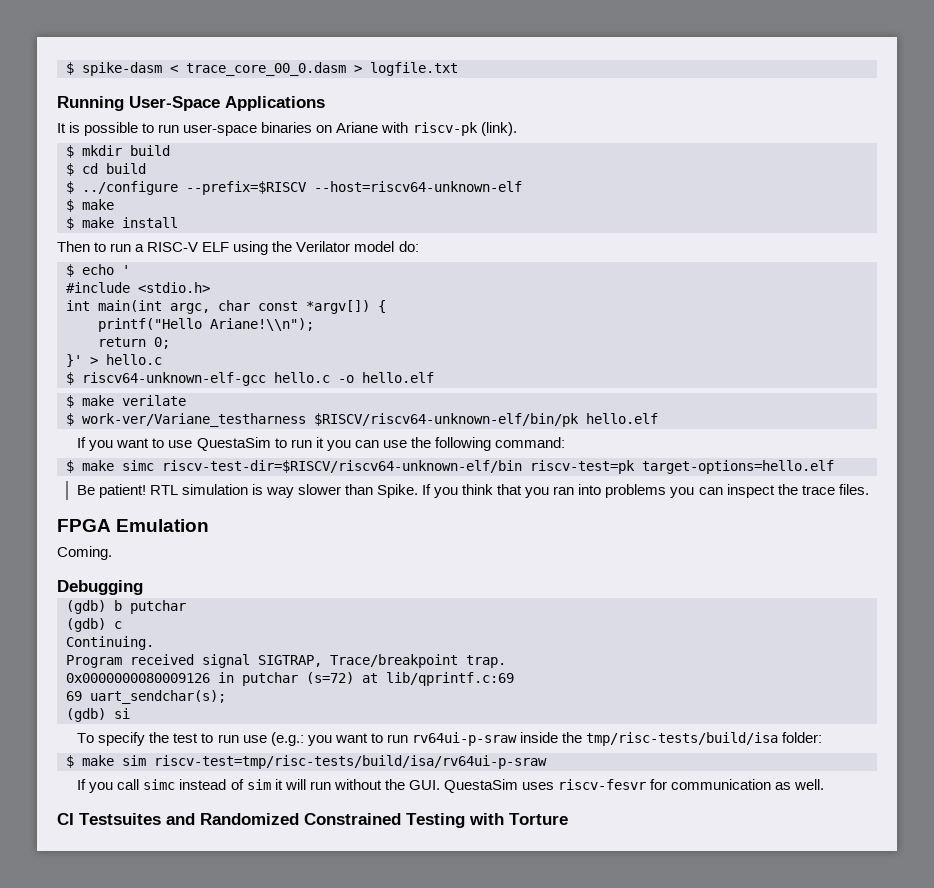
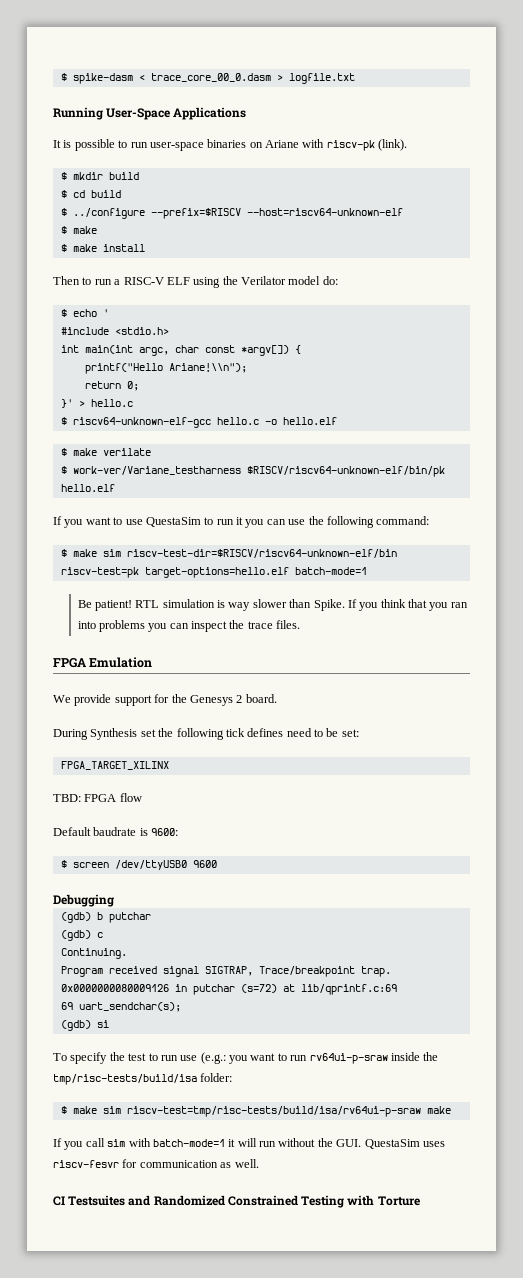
[122,460,154,471] simc -> [102,549,121,557] sim
(834, 467) none -> [294,567,367,575] batch-mode=1
[57,546,112,560] Coming. -> [53,694,277,706] [53,728,359,740] [60,761,169,770] [53,793,142,802] [53,827,179,836] [60,860,217,870] We provide support for the Genesys 2 board. // During Synthesis set the following tick defines need to be set: // FPGA_TARGET_XILINX // TBD: FPGA flow // Default baudrate is 9600: // $ screen /dev/ttyUSB0 9600
(547, 762) none -> [426,1106,451,1114] make
[143,779,271,790] simc instead of sim -> [107,1138,225,1147] sim with batch-mode=1

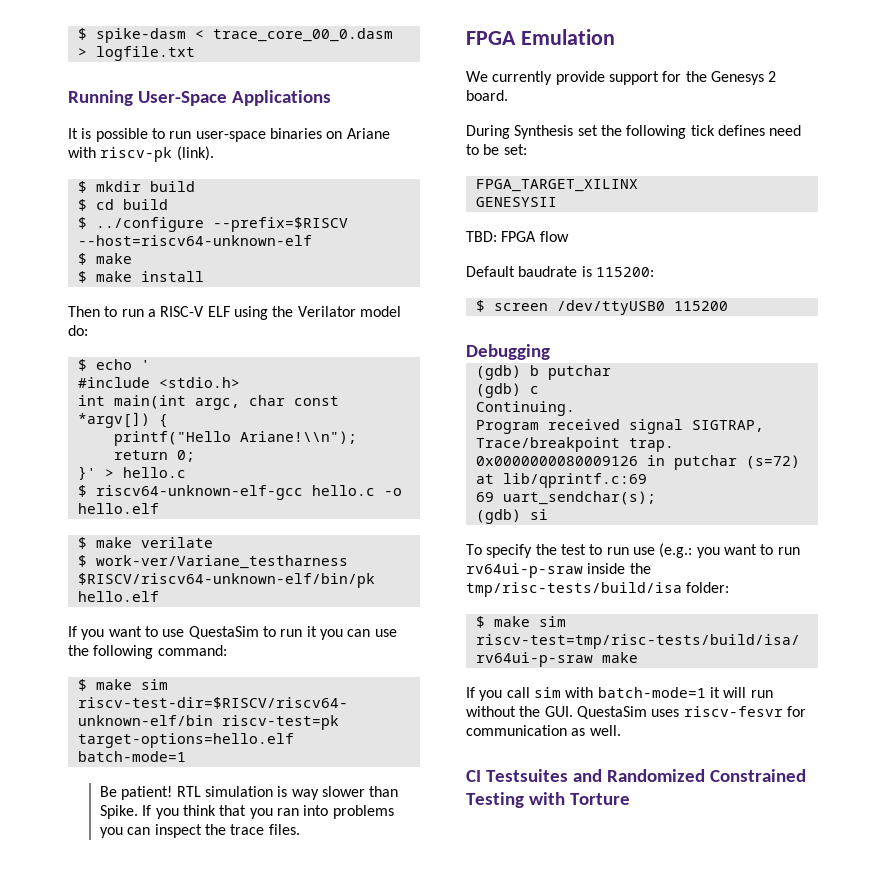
(71, 699) none -> [492,71,553,85] currently
(169, 765) none -> [475,197,557,207] // GENESYSII
[151,828,179,836] 9600: -> [595,267,654,277] 115200:
[192,860,217,868] 9600 -> [673,301,728,311] 115200

